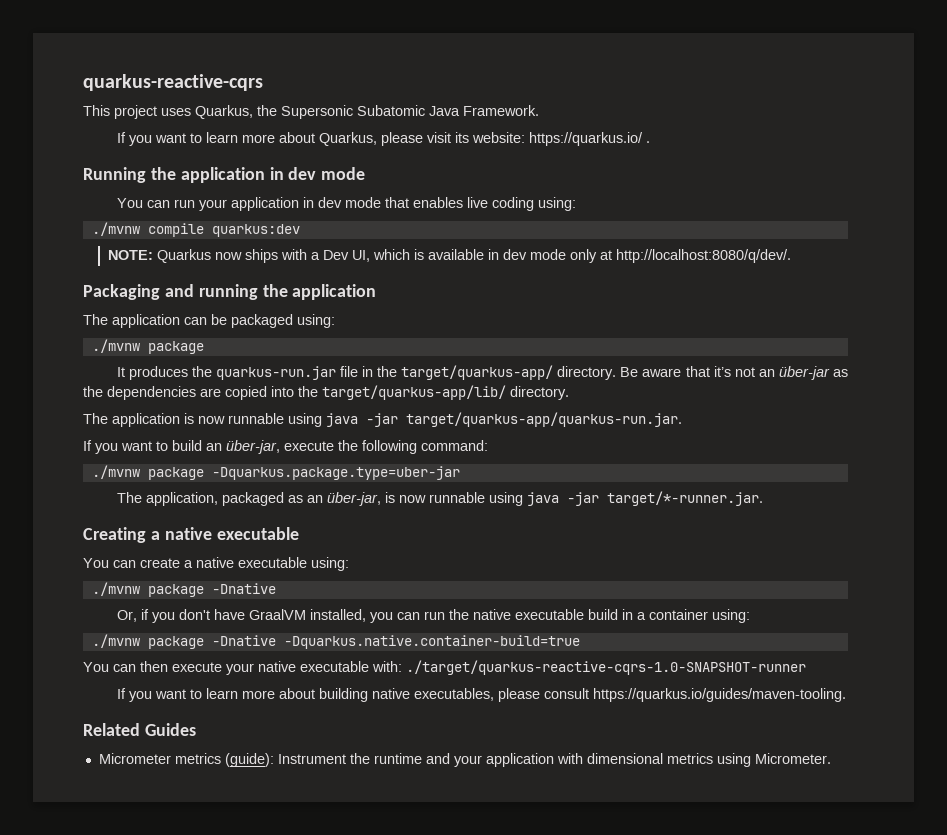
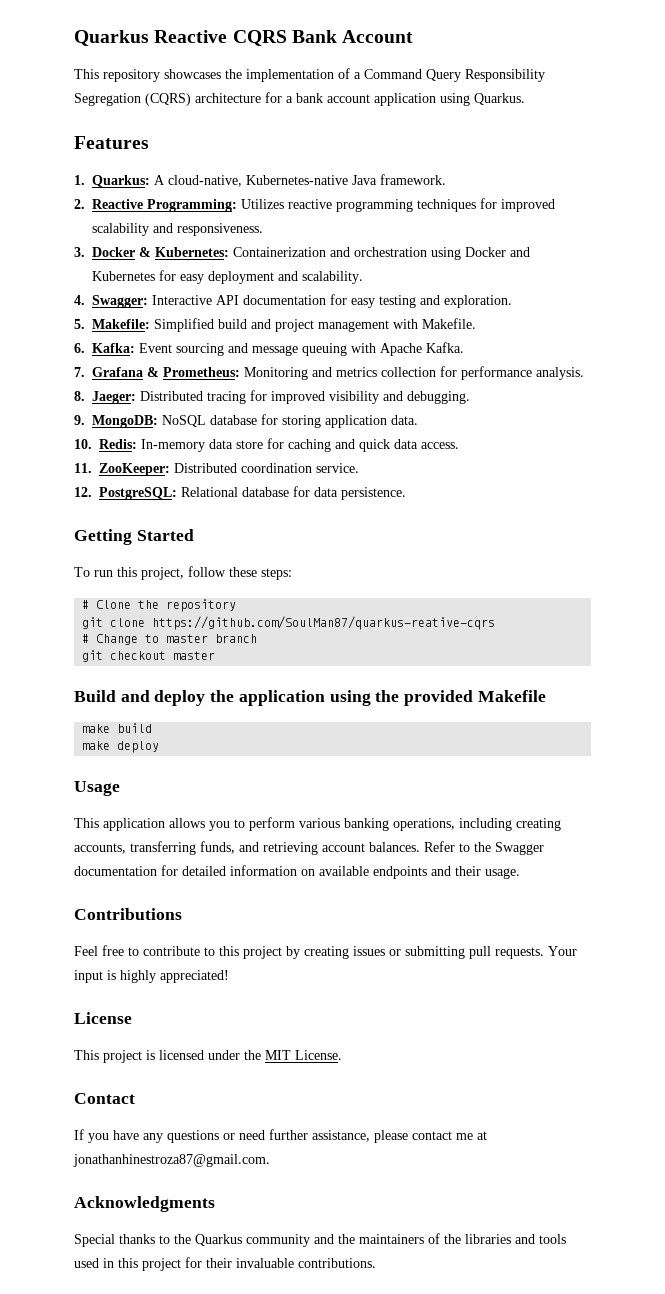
[83,74,263,91] [83,105,539,119] [116,132,650,146] [83,167,366,183] [116,197,576,211] [91,222,300,237] [108,249,792,263] [83,284,377,300] [83,314,335,328] [91,339,204,354] [116,365,848,380] [83,385,569,400] [83,412,682,427] [83,440,488,454] [91,465,460,480] [116,491,763,506] [83,527,299,543] [83,557,349,571] [91,582,276,597] [116,609,750,623] [91,634,580,649] [83,660,806,675] [116,688,846,702] [83,723,196,736] [98,753,831,767] quarkus-reactive-cqrs // This project uses Quarkus, the Supersonic Subatomic Java Framework. // If you want to learn more about Quarkus, please visit its website: https://quarkus.io/ . // Running the application in dev mode // You can run your application in dev mode that enables live coding using: // ./mvnw compile quarkus:dev // NOTE: Quarkus now ships with a Dev UI, which is available in dev mode only at http://localhost:8080/q/dev/. // Packaging and running the application // The application can be packaged using: // ./mvnw package // It produces the quarkus-run.jar file in the target/quarkus-app/ directory. Be aware that it’s not an über-jar as the dependencies are copied into the target/quarkus-app/lib/ directory. // The application is now runnable using java -jar target/quarkus-app/quarkus-run.jar. // If you want to build an über-jar, execute the following command: // ./mvnw package -Dquarkus.package.type=uber-jar // The application, packaged as an über-jar, is now runnable using java -jar target/*-runner.jar. // Creating a native executable // You can create a native executable using: // ./mvnw package -Dnative // Or, if you don't have GraalVM installed, you can run the native executable build in a container using: // ./mvnw package -Dnative -Dquarkus.native.container-build=true // You can then execute your native executable with: ./target/quarkus-reactive-cqrs-1.0-SNAPSHOT-runner // If you want to learn more about building native executables, please consult https://quarkus.io/guides/maven-tooling. // Related Guides // Micrometer metrics (guide): Instrument the runtime and your application with dimensional metrics using Micrometer. -> [74,30,414,46] [74,68,545,82] [74,92,525,106] [74,136,149,149] [74,174,446,187] [74,198,555,212] [92,223,263,236] [74,247,530,260] [92,270,363,284] [74,294,512,308] [74,318,476,332] [74,342,464,356] [74,366,584,380] [74,390,470,404] [74,414,418,428] [74,438,459,452] [74,463,359,476] [74,486,406,500] [74,529,194,545] [74,566,292,580] [82,599,237,612] [82,616,496,630] [82,634,258,645] [82,650,216,662] [74,690,546,706] [82,723,153,733] [82,741,160,753] [74,781,120,796] [74,817,561,831] [74,841,544,855] [74,865,520,879] [74,908,182,920] [74,945,577,959] [74,970,229,983] [74,1012,132,1024] [74,1050,342,1063] [74,1093,135,1104] [74,1129,487,1143] [73,1154,270,1167] [74,1196,215,1212] [74,1233,566,1247] [74,1257,376,1271] Quarkus Reactive CQRS Bank Account // This repository showcases the implementation of a Command Query Responsibility Segregation (CQRS) architecture for a bank account application using Quarkus. // Features // 1. Quarkus: A cloud-native, Kubernetes-native Java framework. // 2. Reactive Programming: Utilizes reactive programming techniques for improved scalability and responsiveness. // 3. Docker & Kubernetes: Containerization and orchestration using Docker and Kubernetes for easy deployment and scalability. // 4. Swagger: Interactive API documentation for easy testing and exploration. // 5. Makefile: Simplified build and project management with Makefile. // 6. Kafka: Event sourcing and message queuing with Apache Kafka. // 7. Grafana & Prometheus: Monitoring and metrics collection for performance analysis. // 8. Jaeger: Distributed tracing for improved visibility and debugging. // 9. MongoDB: NoSQL database for storing application data. // 10. Redis: In-memory data store for caching and quick data access. // 11. ZooKeeper: Distributed coordination service. // 12. PostgreSQL: Relational database for data persistence. // Getting Started // To run this project, follow these steps: // # Clone the repository // git clone https://github.com/SoulMan87/quarkus-reative-cqrs // # Change to master branch // git checkout master // Build and deploy the application using the provided Makefile // make build // make deploy // Usage // This application allows you to perform various banking operations, including creating accounts, transferring funds, and retrieving account balances. Refer to the Swagger documentation for detailed information on available endpoints and their usage. // Contributions // Feel free to contribute to this project by creating issues or submitting pull requests. Your input is highly appreciated! // License // This project is licensed under the MIT License. // Contact // If you have any questions or need further assistance, please contact me at jonathanhinestroza87@gmail.com. // Acknowledgments // Special thanks to the Quarkus community and the maintainers of the libraries and tools used in this project for their invaluable contributions.

